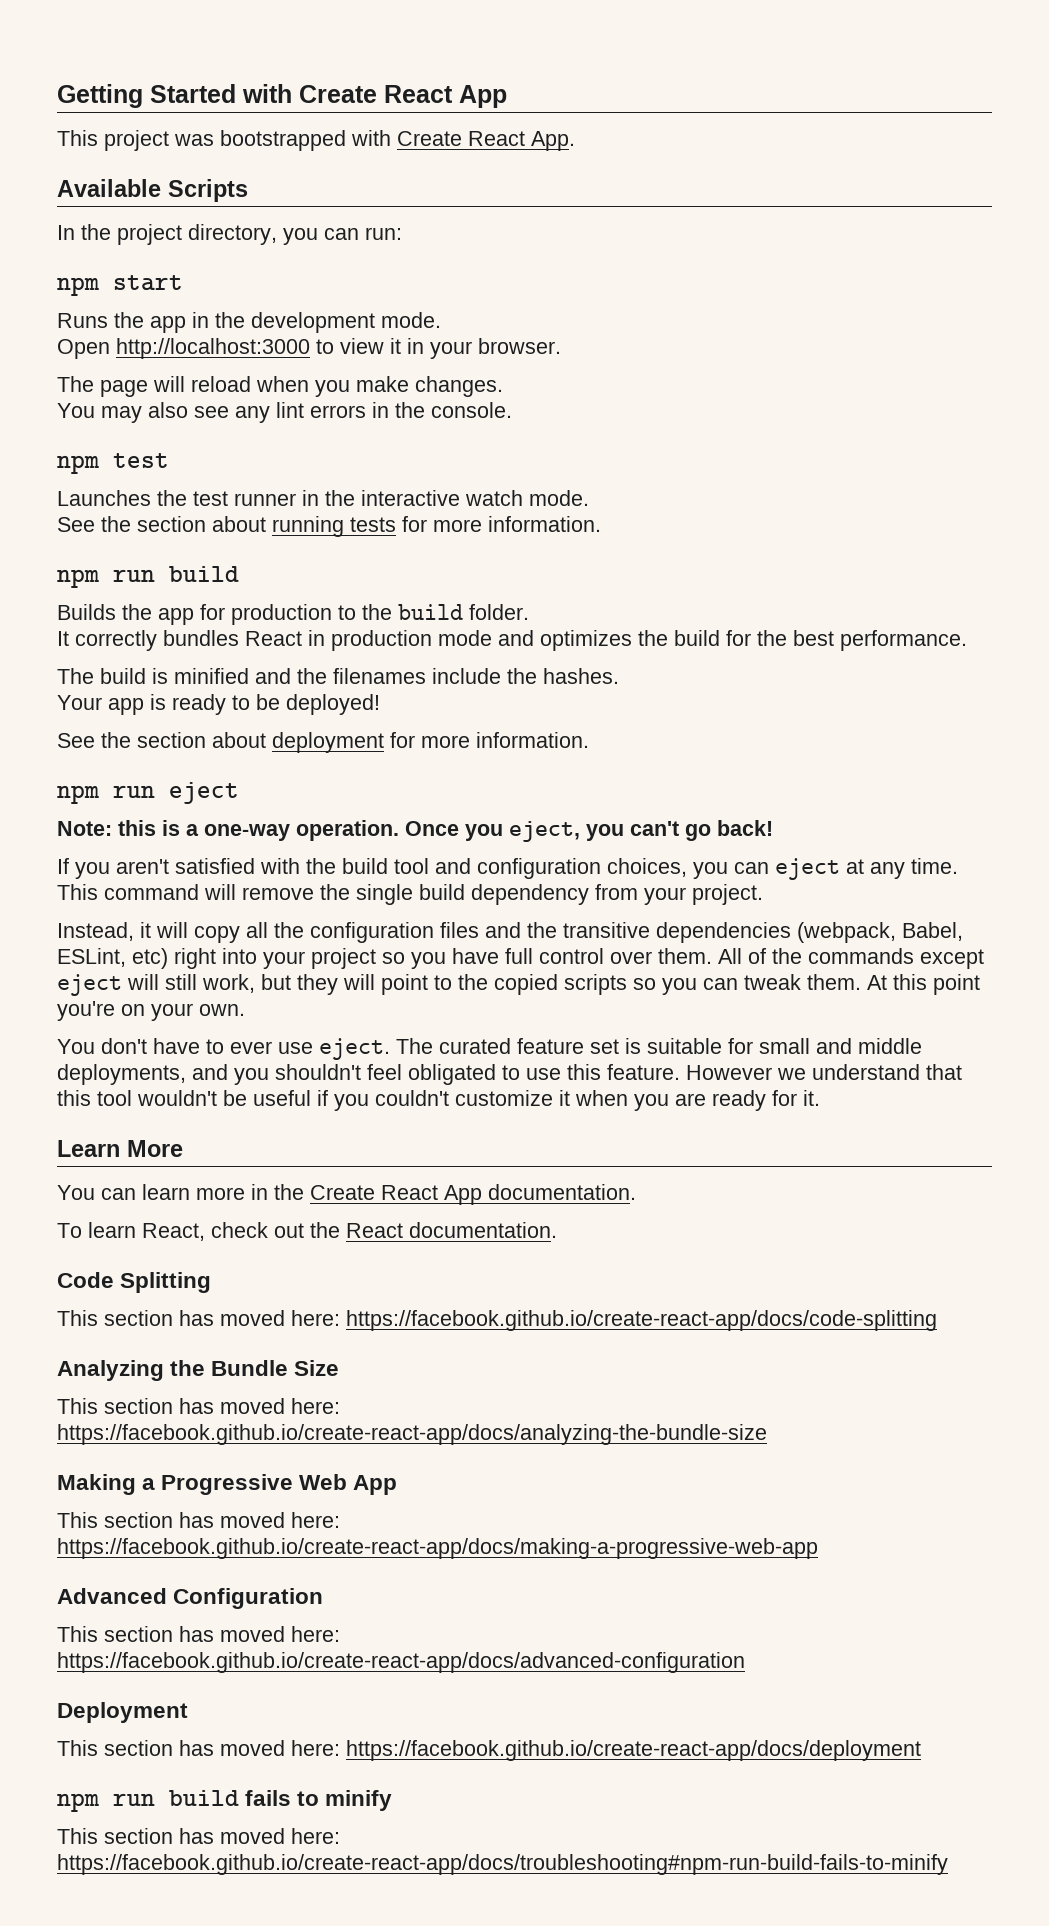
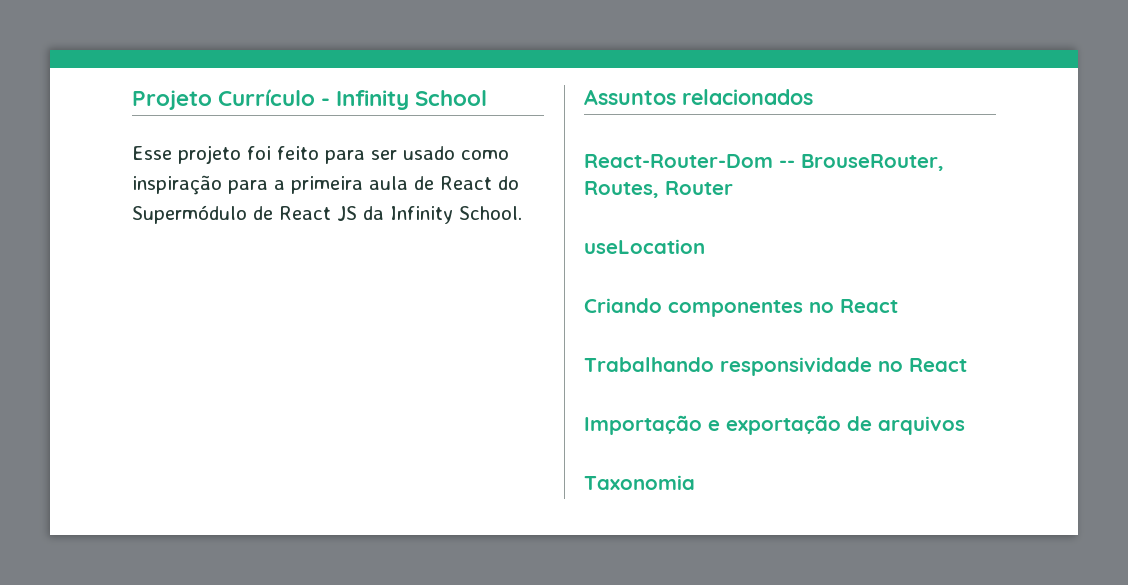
[57,84,507,108] [57,130,575,151] [57,179,248,202] [57,224,402,245] [57,275,183,296] [57,312,441,333] [57,338,561,359] [57,376,503,397] [57,402,512,423] [57,453,169,474] [57,490,589,506] [57,516,601,537] [57,566,239,588] [57,604,529,625] [57,630,967,651] [57,668,619,684] [57,694,380,715] [57,732,589,753] [57,782,239,804] [57,820,773,842] [57,858,958,880] [57,884,763,905] [57,922,963,943] [57,948,984,969] [57,974,980,996] [57,1001,245,1021] [57,1038,922,1060] [57,1064,962,1085] [57,1090,820,1111] [57,1140,183,1157] [57,1184,636,1205] [57,1222,557,1241] [57,1272,212,1293] [57,1310,937,1331] [57,1360,340,1381] [57,1398,340,1414] [57,1424,767,1445] [57,1474,398,1495] [57,1512,340,1528] [57,1538,818,1559] [57,1588,324,1609] [57,1626,340,1642] [57,1652,745,1673] [57,1702,188,1723] [57,1740,921,1761] [57,1790,393,1812] [57,1828,340,1844] [57,1854,948,1875] Getting Started with Create React App // This project was bootstrapped with Create React App. // Available Scripts // In the project directory, you can run: // npm start // Runs the app in the development mode. // Open http://localhost:3000 to view it in your browser. // The page will reload when you make changes. // You may also see any lint errors in the console. // npm test // Launches the test runner in the interactive watch mode. // See the section about running tests for more information. // npm run build // Builds the app for production to the build folder. // It correctly bundles React in production mode and optimizes the build for the best performance. // The build is minified and the filenames include the hashes. // Your app is ready to be deployed! // See the section about deployment for more information. // npm run eject // Note: this is a one-way operation. Once you eject, you can't go back! // If you aren't satisfied with the build tool and configuration choices, you can eject at any time. This command will remove the single build dependency from your project. // Instead, it will copy all the configuration files and the transitive dependencies (webpack, Babel, ESLint, etc) right into your project so you have full control over them. All of the commands except eject will still work, but they will point to the copied scripts so you can tweak them. At this point you're on your own. // You don't have to ever use eject. The curated feature set is suitable for small and middle deployments, and you shouldn't feel obligated to use this feature. However we understand that this tool wouldn't be useful if you couldn't customize it when you are ready for it. // Learn More // You can learn more in the Create React App documentation. // To learn React, check out the React documentation. // Code Splitting // This section has moved here: https://facebook.github.io/create-react-app/docs/code-splitting // Analyzing the Bundle Size // This section has moved here: https://facebook.github.io/create-react-app/docs/analyzing-the-bundle-size // Making a Progressive Web App // This section has moved here: https://facebook.github.io/create-react-app/docs/making-a-progressive-web-app // Advanced Configuration // This section has moved here: https://facebook.github.io/create-react-app/docs/advanced-configuration // Deployment // This section has moved here: https://facebook.github.io/create-react-app/docs/deployment // npm run build fails to minify // This section has moved here: https://facebook.github.io/create-react-app/docs/troubleshooting#npm-run-build-fails-to-minify -> [132,89,488,110] [132,145,509,164] [132,175,519,195] [132,205,522,224] [584,89,813,105] [584,154,944,171] [584,181,733,198] [584,239,705,254] [584,298,898,317] [584,357,967,376] [584,415,965,435] [584,475,695,490] Projeto Currículo - Infinity School // Esse projeto foi feito para ser usado como inspiração para a primeira aula de React do Supermódulo de React JS da Infinity School. // Assuntos relacionados // React-Router-Dom -- BrouseRouter, Routes, Router // useLocation // Criando componentes no React // Trabalhando responsividade no React // Importação e exportação de arquivos // Taxonomia

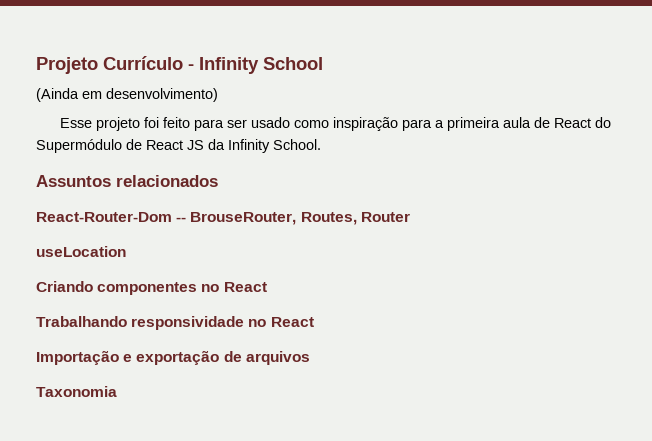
(488, 98) none -> [36,88,218,102] // (Ainda em desenvolvimento)

